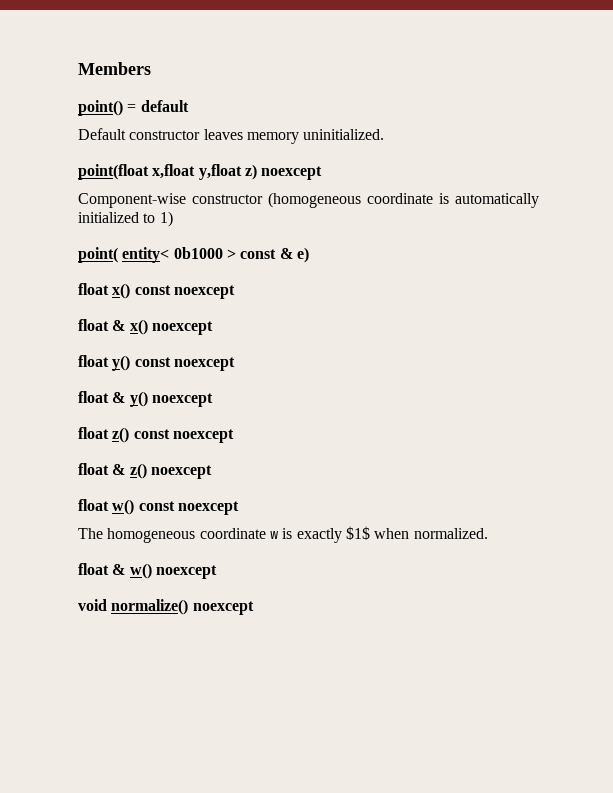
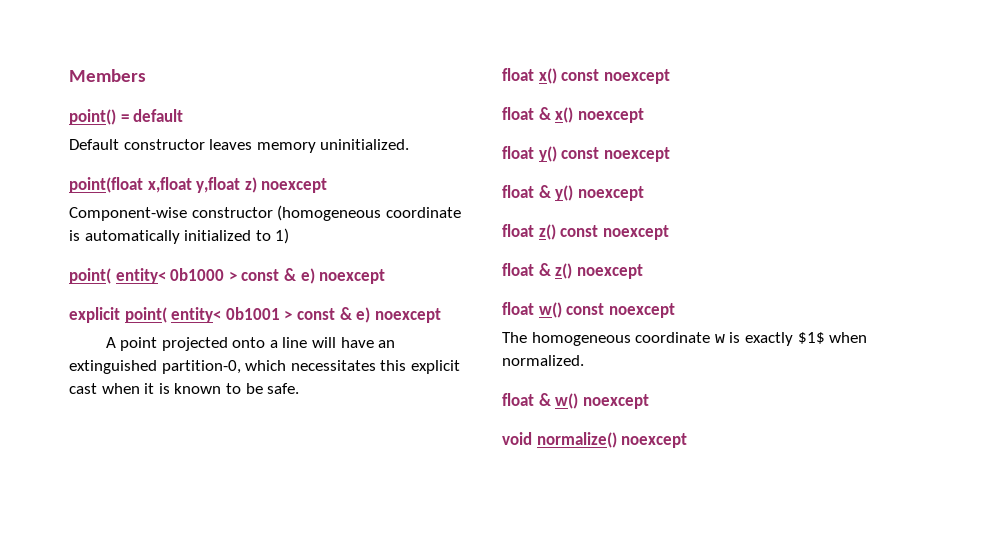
(309, 255) none -> [319,269,386,284] [69,307,441,323] [105,337,396,351] [69,360,460,374] [69,383,300,394] noexcept // explicit point( entity< 0b1001 > const & e) noexcept // A point projected onto a line will have an extinguished partition-0, which necessitates this explicit cast when it is known to be safe.

